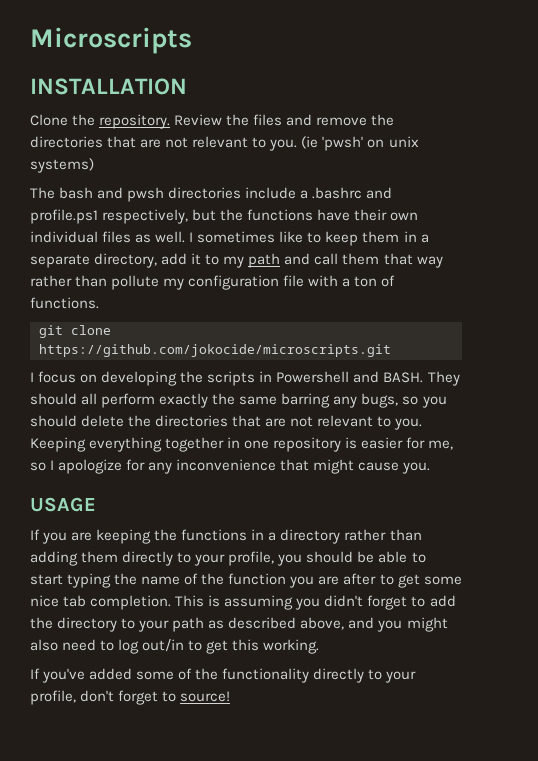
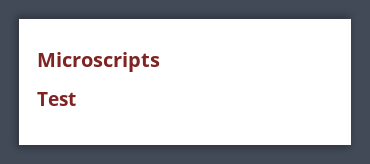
[30,78,187,95] [30,114,395,129] [30,136,419,151] [30,158,94,173] [30,187,393,202] [30,209,419,224] [30,231,429,246] [30,253,443,268] [30,275,396,290] [30,297,99,309] [39,325,111,338] [39,344,391,357] [30,371,460,386] [30,393,447,408] [30,415,423,430] [30,437,454,452] [30,459,431,474] [30,497,96,512] [30,529,422,544] [30,551,426,566] [30,573,462,588] [30,595,456,610] [30,617,448,632] [30,639,320,654] [30,668,417,683] [30,690,231,705] INSTALLATION // Clone the repository. Review the files and remove the directories that are not relevant to you. (ie 'pwsh' on unix systems) // The bash and pwsh directories include a .bashrc and profile.ps1 respectively, but the functions have their own individual files as well. I sometimes like to keep them in a separate directory, add it to my path and call them that way rather than pollute my configuration file with a ton of functions. // git clone https://github.com/jokocide/microscripts.git // I focus on developing the scripts in Powershell and BASH. They should all perform exactly the same barring any bugs, so you should delete the directories that are not relevant to you. Keeping everything together in one repository is easier for me, so I apologize for any inconvenience that might cause you. // USAGE // If you are keeping the functions in a directory rather than adding them directly to your profile, you should be able to start typing the name of the function you are after to get some nice tab completion. This is assuming you didn't forget to add the directory to your path as described above, and you might also need to log out/in to get this working. // If you've added some of the functionality directly to your profile, don't forget to source! -> [37,92,76,106] Test

